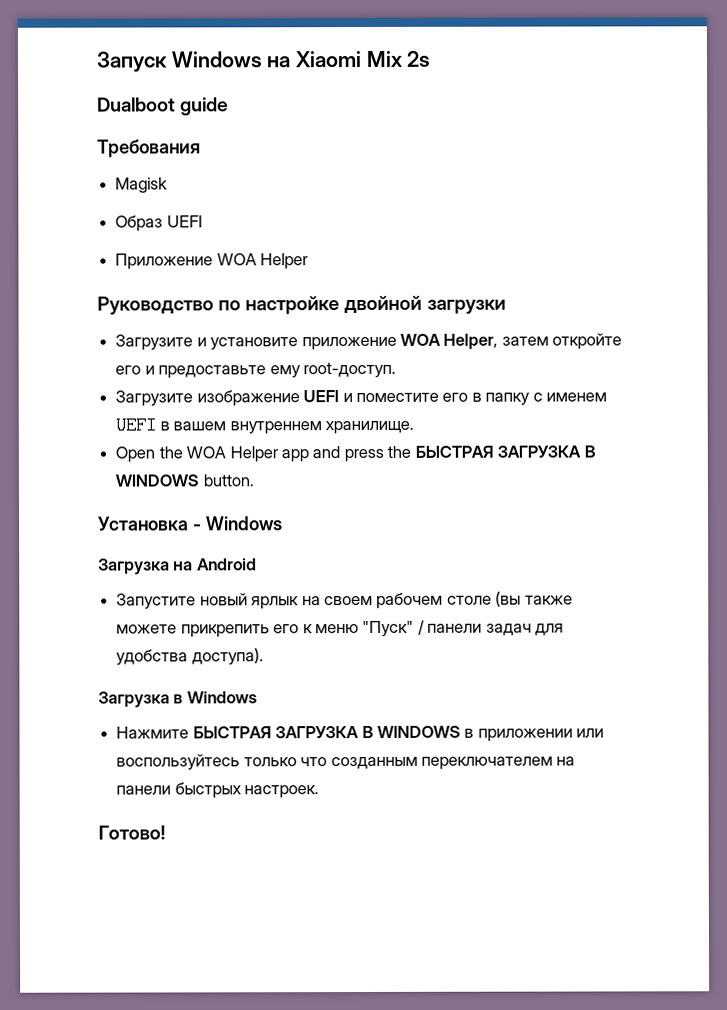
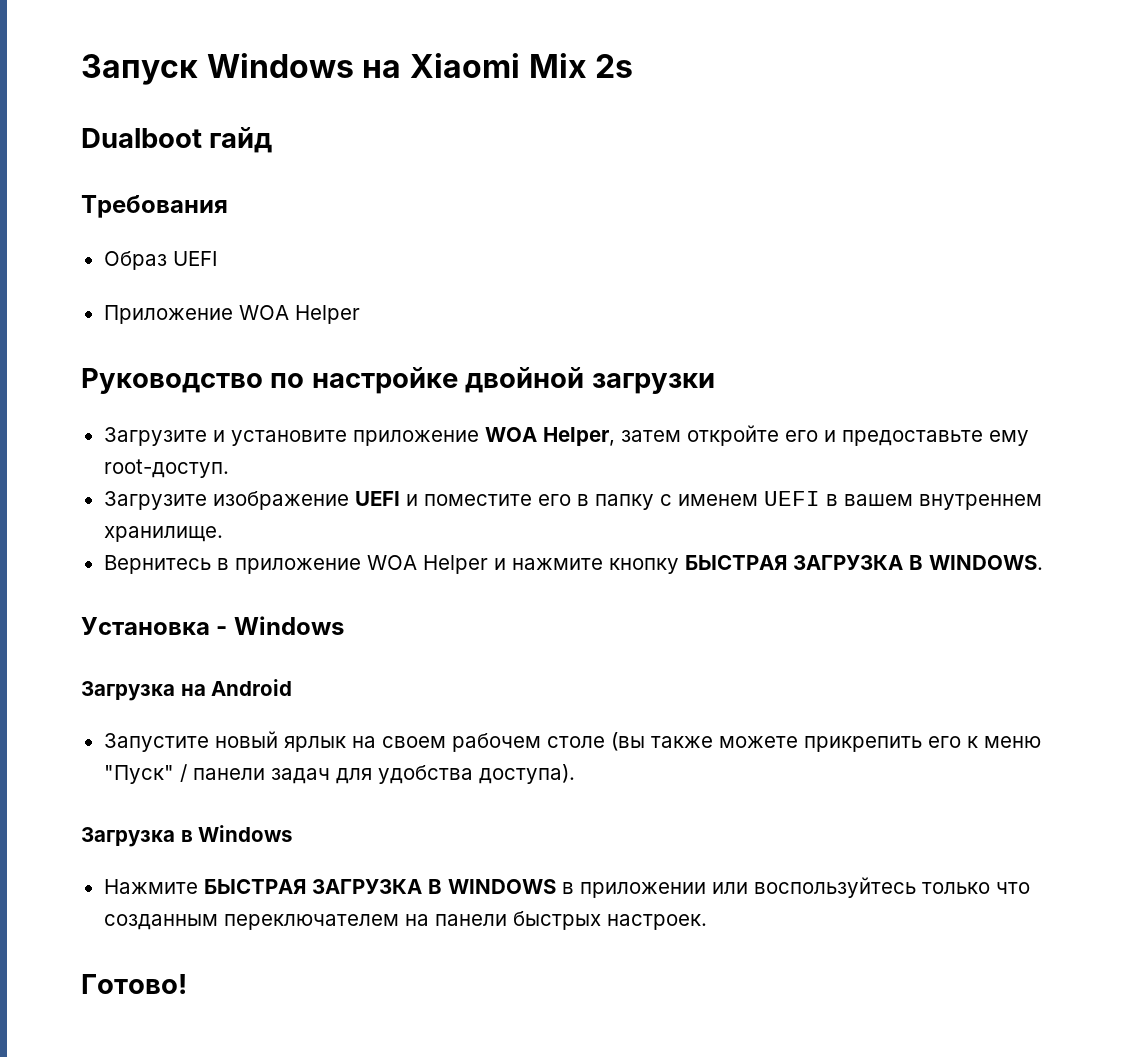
[180,97,230,116] guide -> [209,127,273,153] гайд
[115,177,169,194] // Magisk -> (228, 206) none
[115,445,596,463] [115,474,254,487] Open the WOA Helper app and press the БЫСТРАЯ ЗАГРУЗКА В WINDOWS button. -> [103,555,1043,574] Вернитесь в приложение WOA Helper и нажмите кнопку БЫСТРАЯ ЗАГРУЗКА В WINDOWS.

